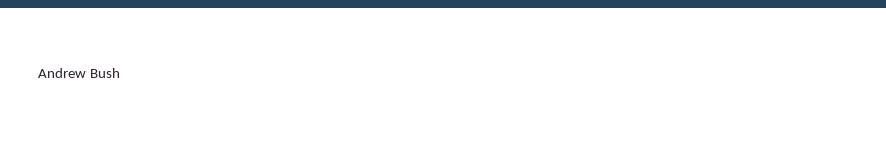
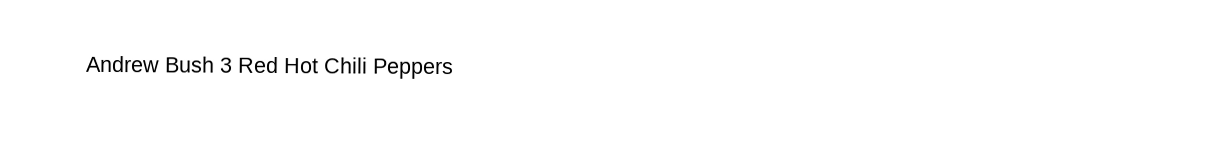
(120, 73) none -> [219,56,454,80] 3 Red Hot Chili Peppers

